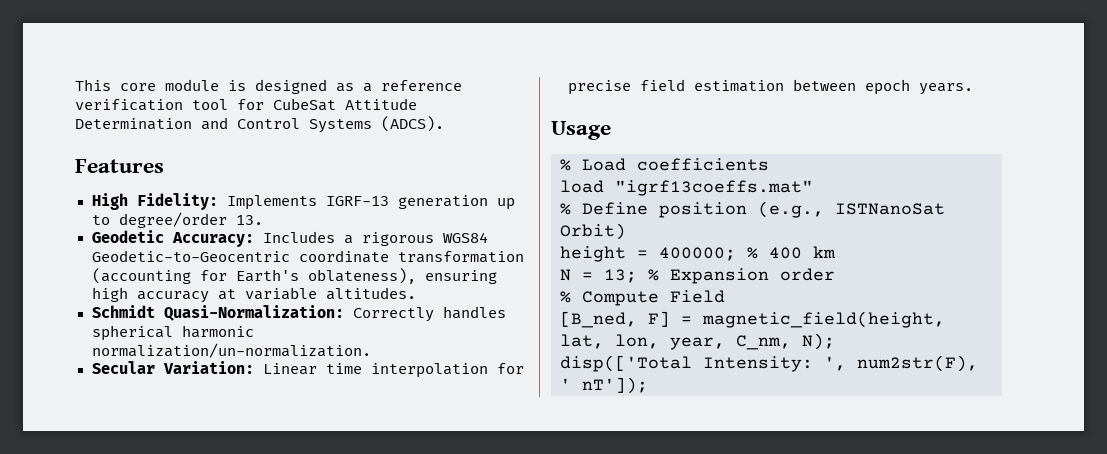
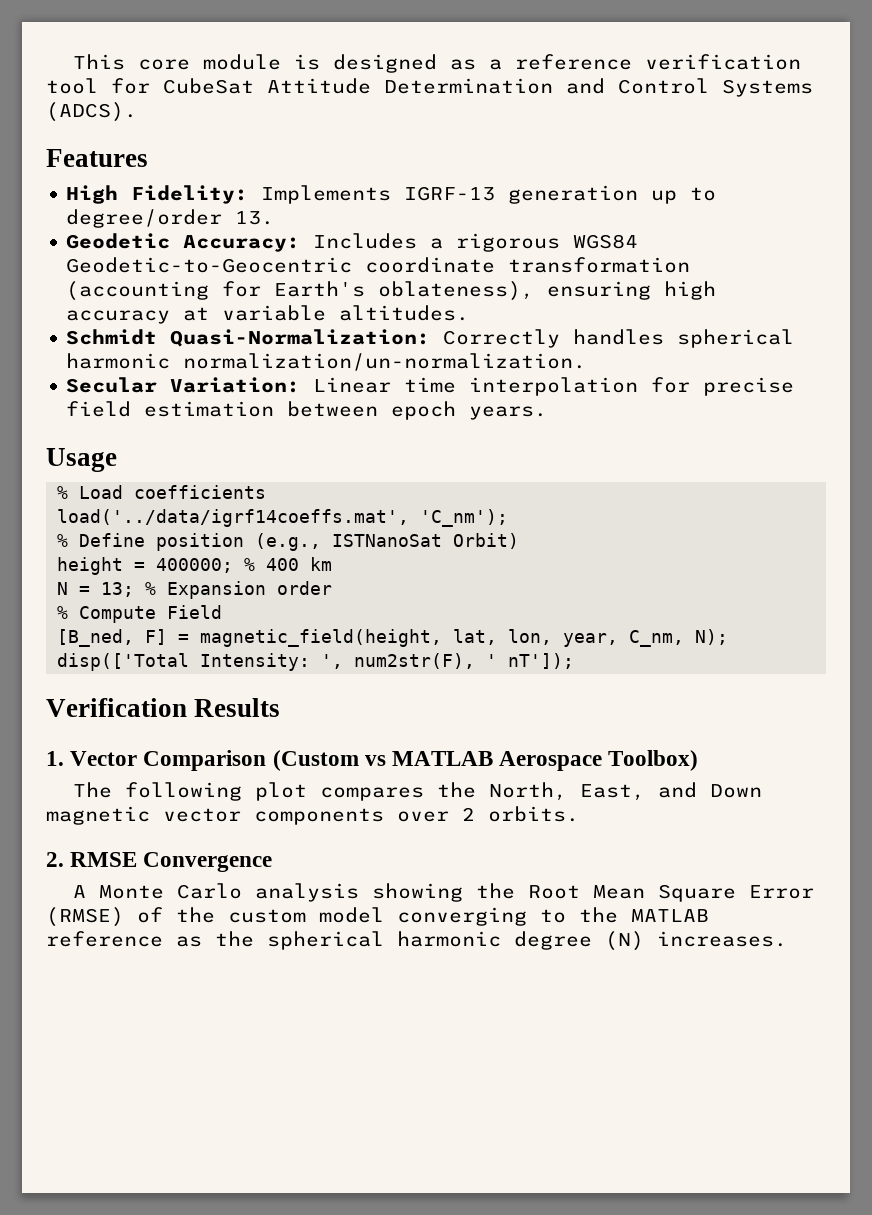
[560,180,813,196] load "igrf13coeffs.mat" -> [57,509,509,527] load('../data/igrf14coeffs.mat', 'C_nm');
(648, 385) none -> [46,698,281,717] [46,750,699,771] [73,782,763,801] [46,806,579,825] [46,852,273,872] [73,883,815,902] [46,907,709,927] [46,931,787,951] // Verification Results // 1. Vector Comparison (Custom vs MATLAB Aerospace Toolbox) // The following plot compares the North, East, and Down magnetic vector components over 2 orbits. // 2. RMSE Convergence // A Monte Carlo analysis showing the Root Mean Square Error (RMSE) of the custom model converging to the MATLAB reference as the spherical harmonic degree (N) increases.

